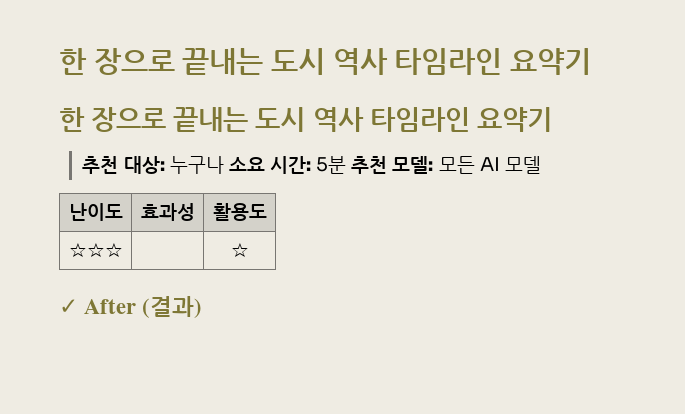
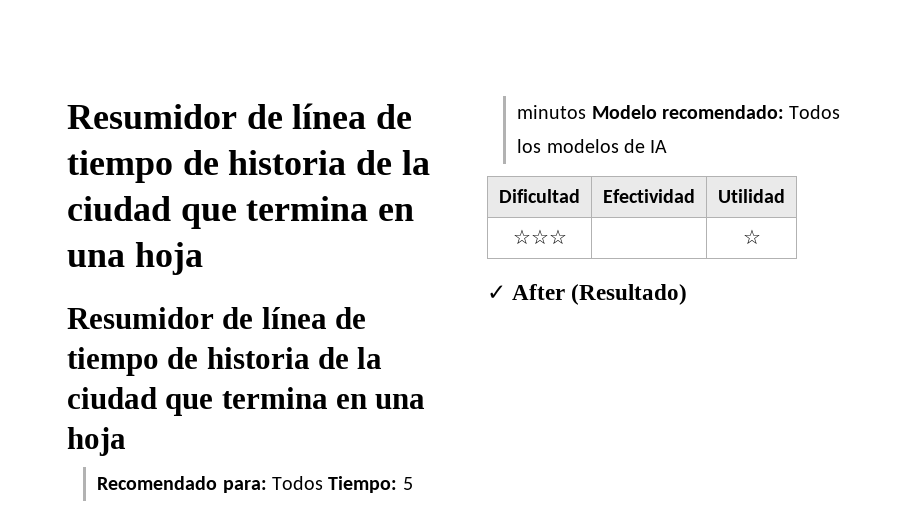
[59,48,592,75] [59,107,552,132] [82,156,541,174] [68,203,123,221] [140,203,195,221] [212,203,267,221] 한 장으로 끝내는 도시 역사 타임라인 요약기 // 한 장으로 끝내는 도시 역사 타임라인 요약기 // 추천 대상: 누구나 소요 시간: 5분 추천 모델: 모든 AI 모델 // 난이도 | 효과성 | 활용도 -> [67,103,413,129] [67,150,430,183] [67,196,415,229] [67,242,203,275] [67,307,367,329] [67,347,383,376] [67,387,426,416] [67,427,126,456] [97,476,413,493] [517,105,841,119] [517,139,668,153] [499,189,580,203] [603,189,695,203] [718,189,785,203] Resumidor de línea de tiempo de historia de la ciudad que termina en una hoja // Resumidor de línea de tiempo de historia de la ciudad que termina en una hoja // Recomendado para: Todos Tiempo: 5 minutos Modelo recomendado: Todos los modelos de IA // Dificultad | Efectividad | Utilidad
[142,296,203,318] (결과) -> [571,284,688,305] (Resultado)

